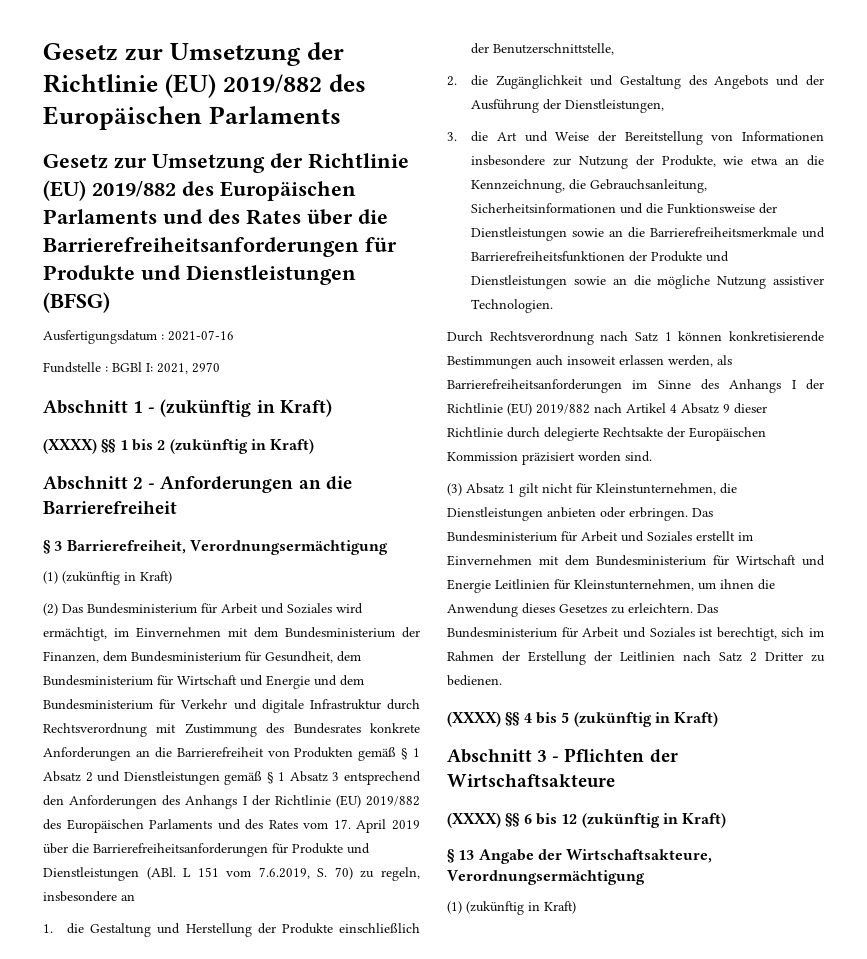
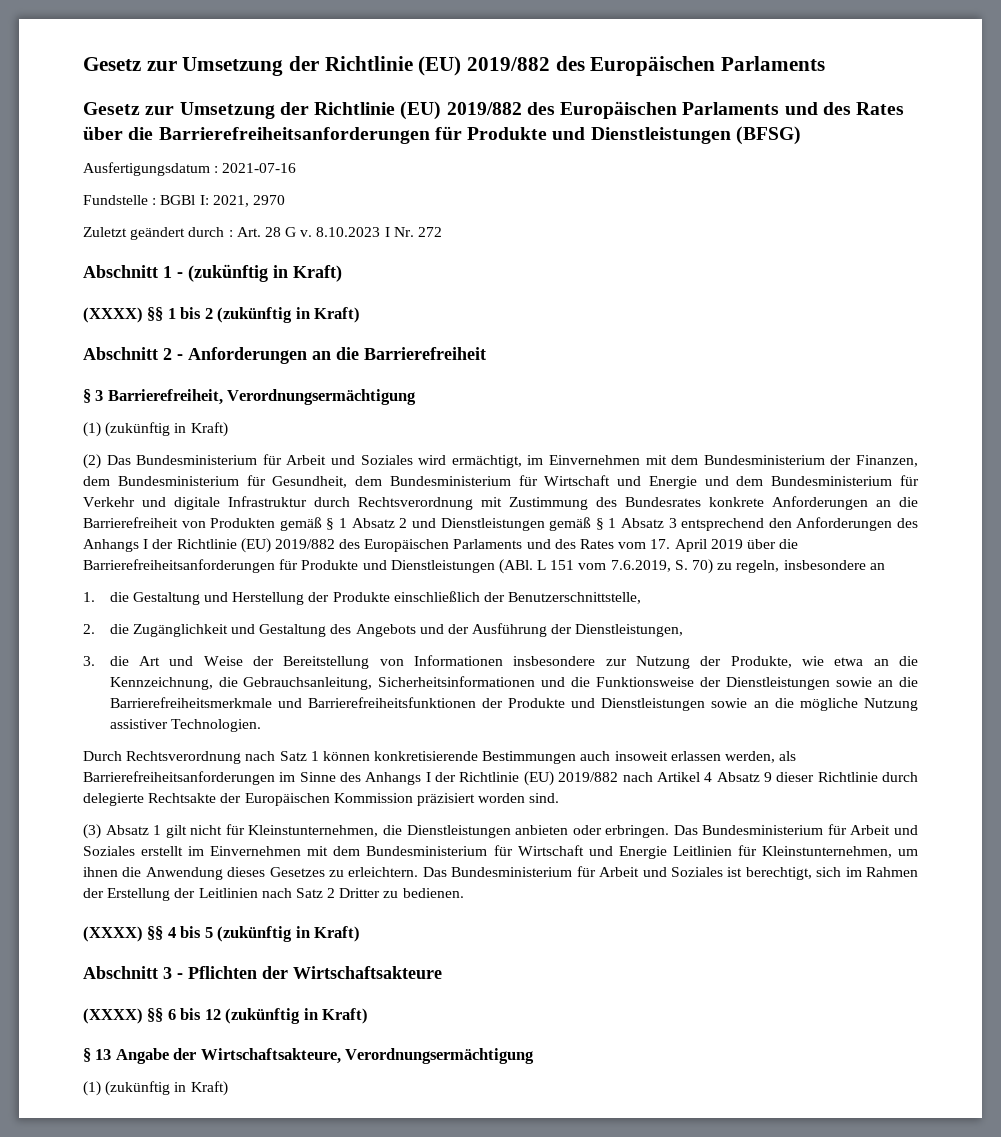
(220, 367) none -> [83,227,443,240] // Zuletzt geändert durch : Art. 28 G v. 8.10.2023 I Nr. 272

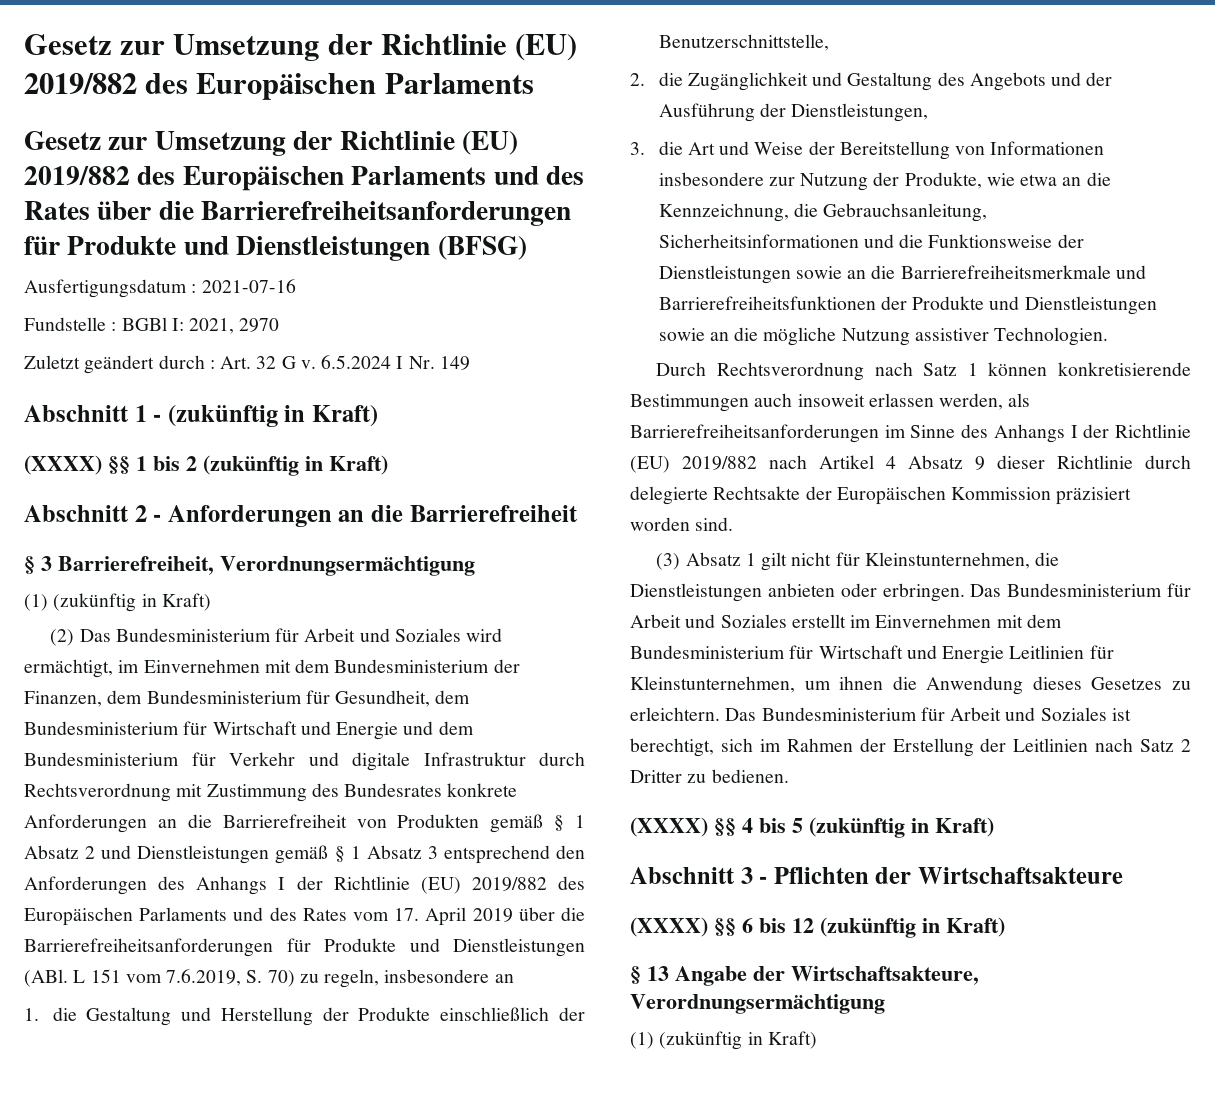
[264,227,281,237] 28 -> [256,356,277,369] 32
[316,227,381,237] 8.10.2023 -> [321,355,392,369] 6.5.2024
[418,227,443,237] 272 -> [439,356,470,370] 149

